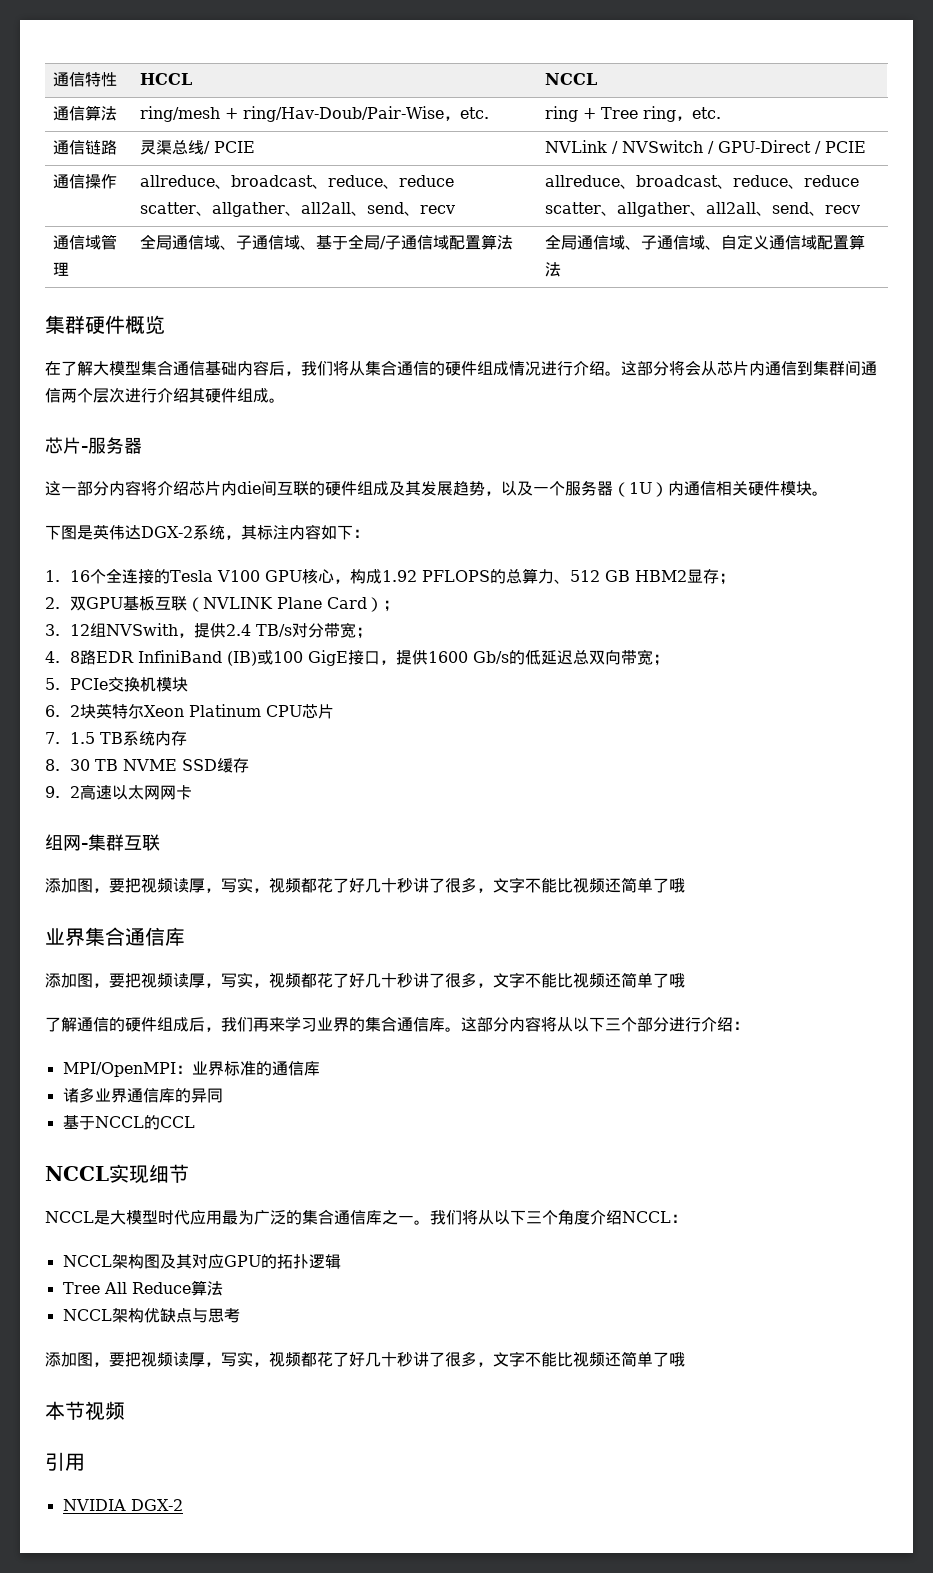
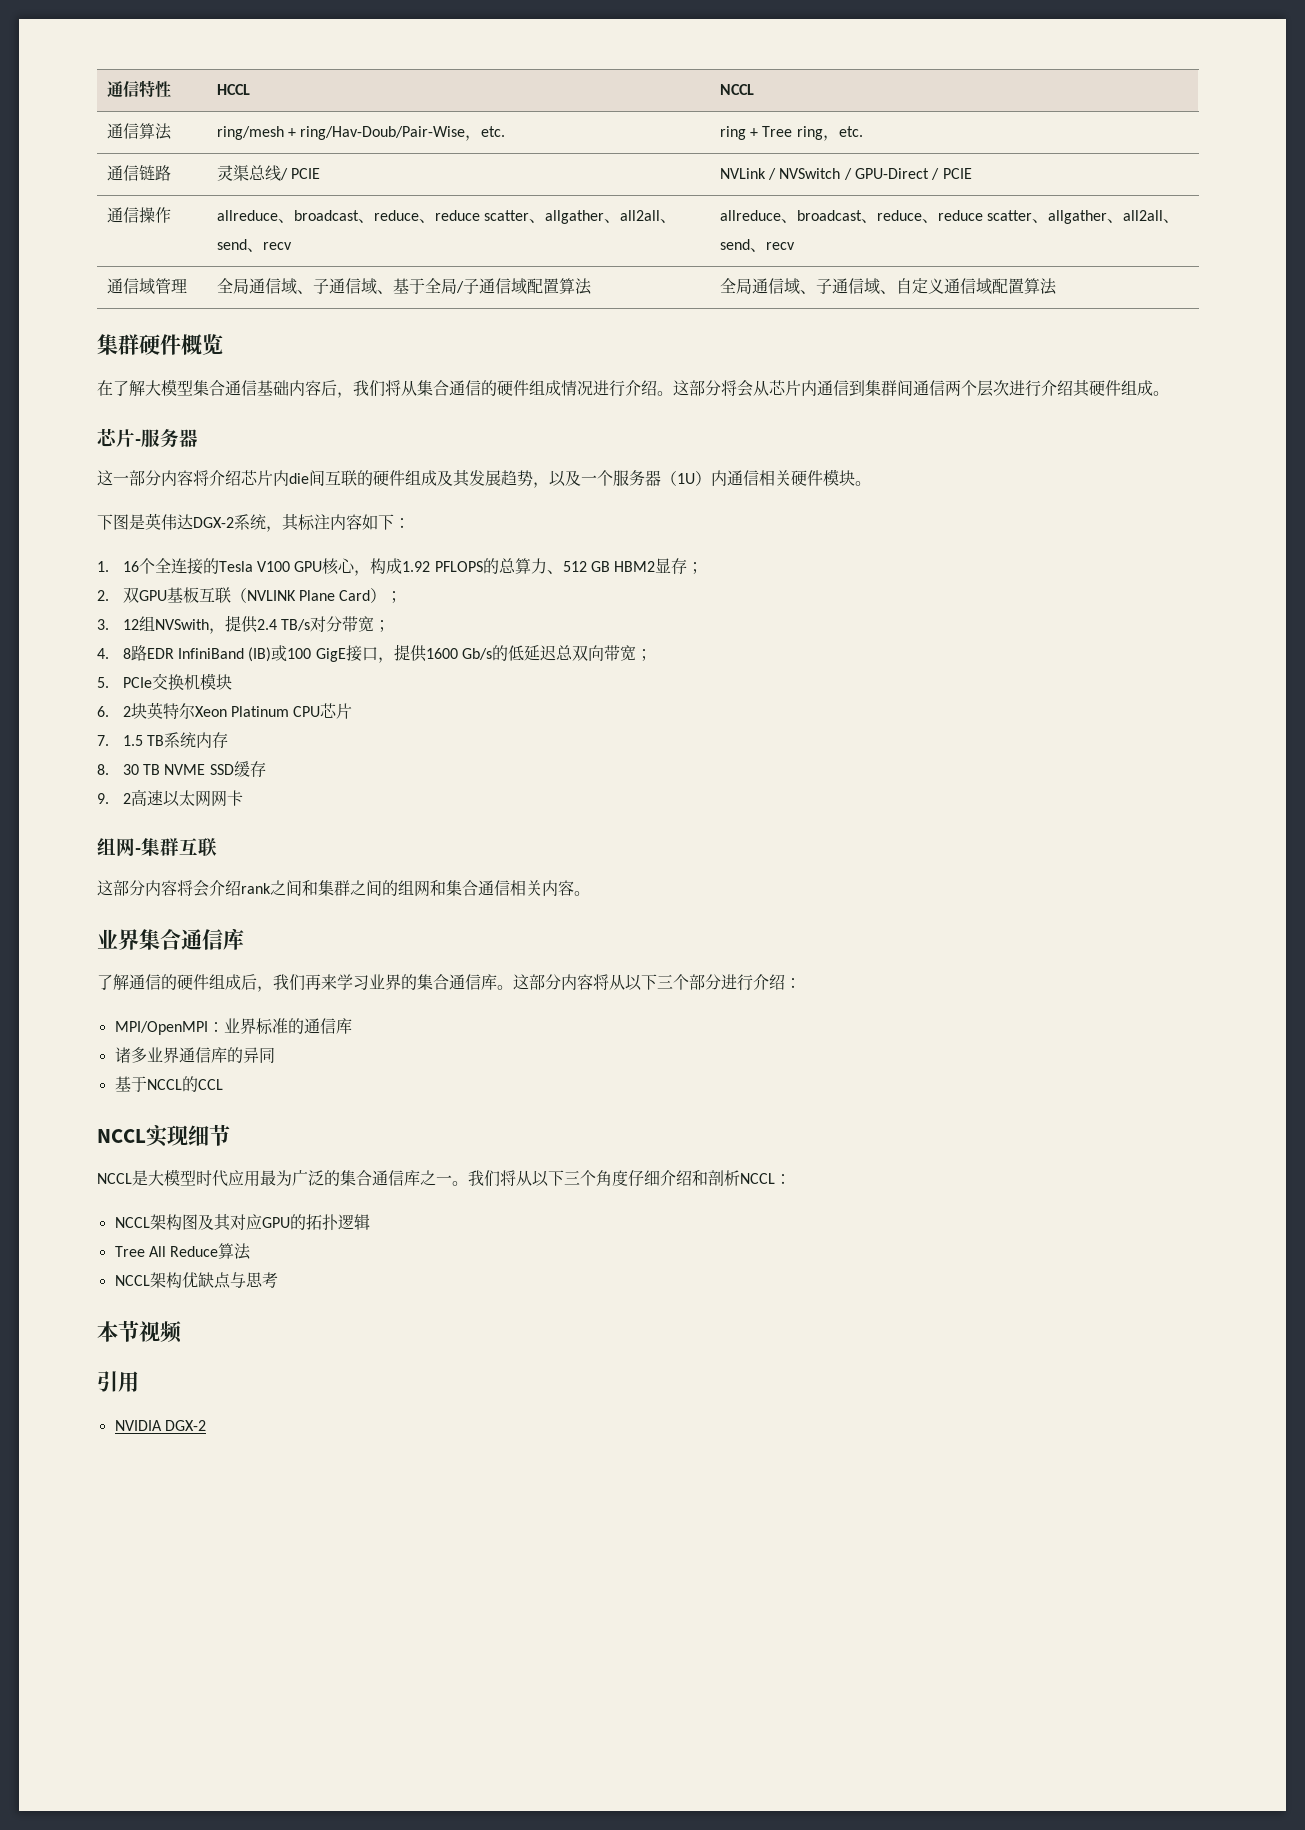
[45,877,685,893] [45,927,185,946] [45,972,685,988] 添加图，要把视频读厚，写实，视频都花了好几十秒讲了很多，文字不能比视频还简单了哦 // 业界集合通信库 // 添加图，要把视频读厚，写实，视频都花了好几十秒讲了很多，文字不能比视频还简单了哦 -> [97,880,590,897] [97,928,244,950] 这部分内容将会介绍rank之间和集群之间的组网和集合通信相关内容。 // 业界集合通信库
[590,1210,622,1225] 介绍 -> [628,1170,740,1186] 仔细介绍和剖析
[45,1351,685,1367] // 添加图，要把视频读厚，写实，视频都花了好几十秒讲了很多，文字不能比视频还简单了哦 -> (278, 1280) none

